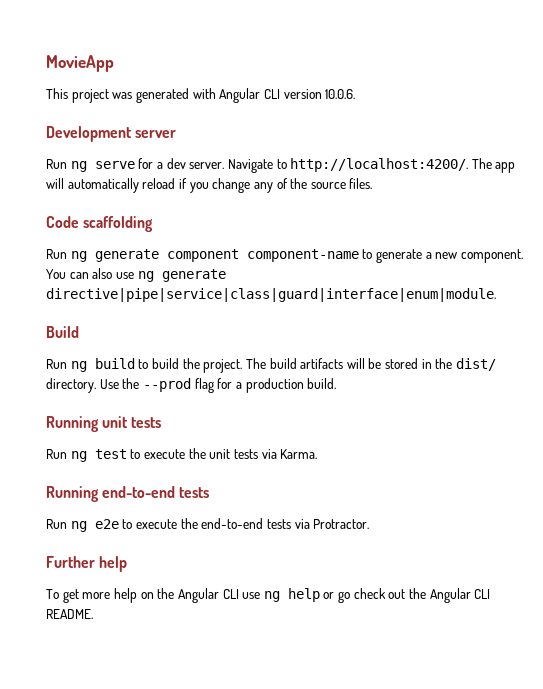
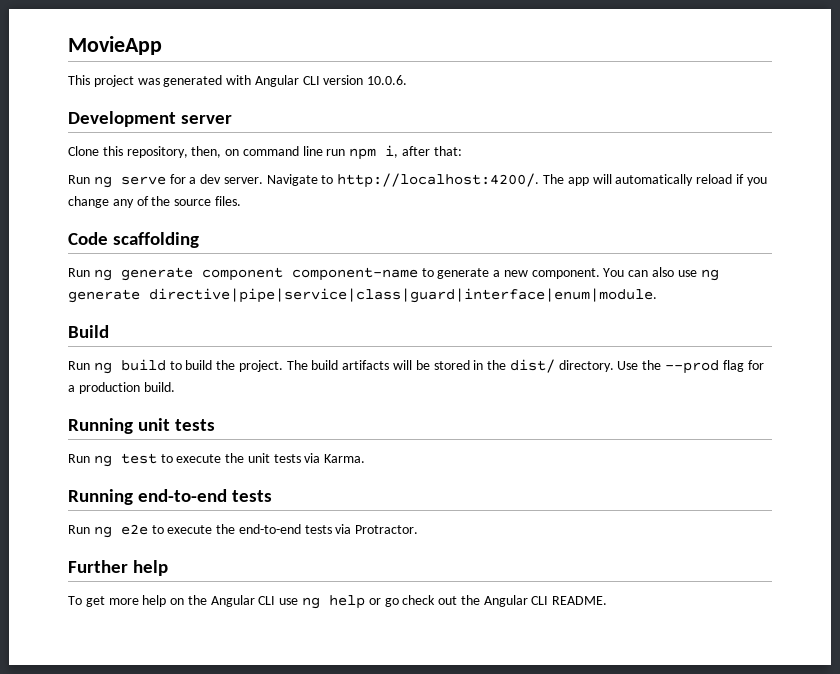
(177, 134) none -> [68,145,462,160] // Clone this repository, then, on command line run npm i, after that:

